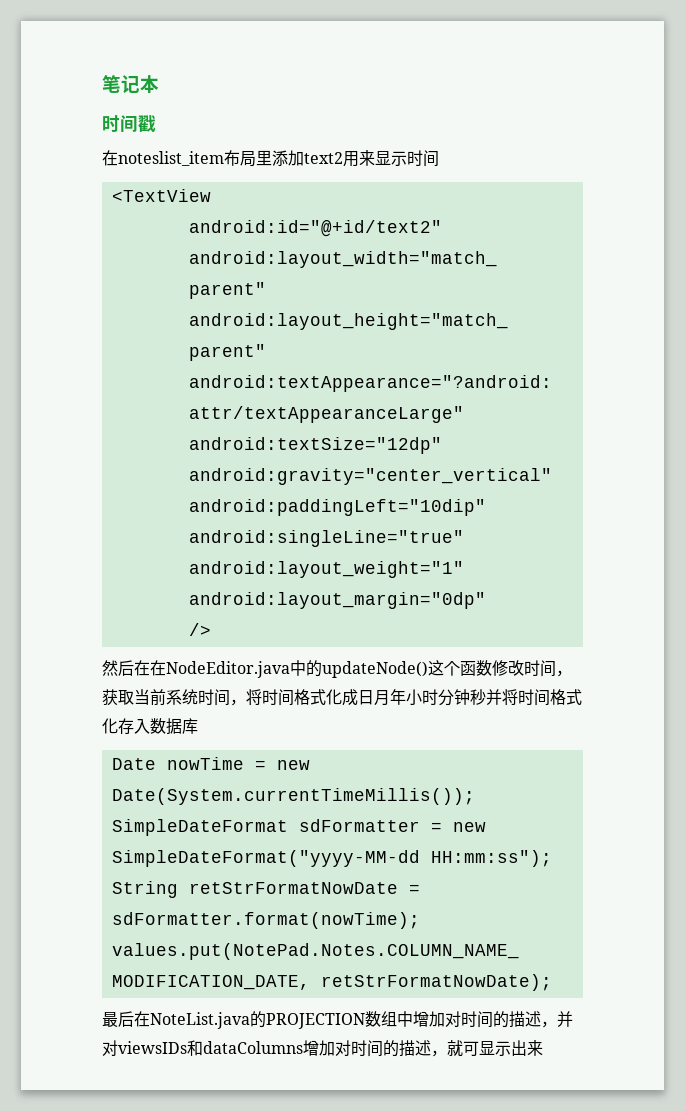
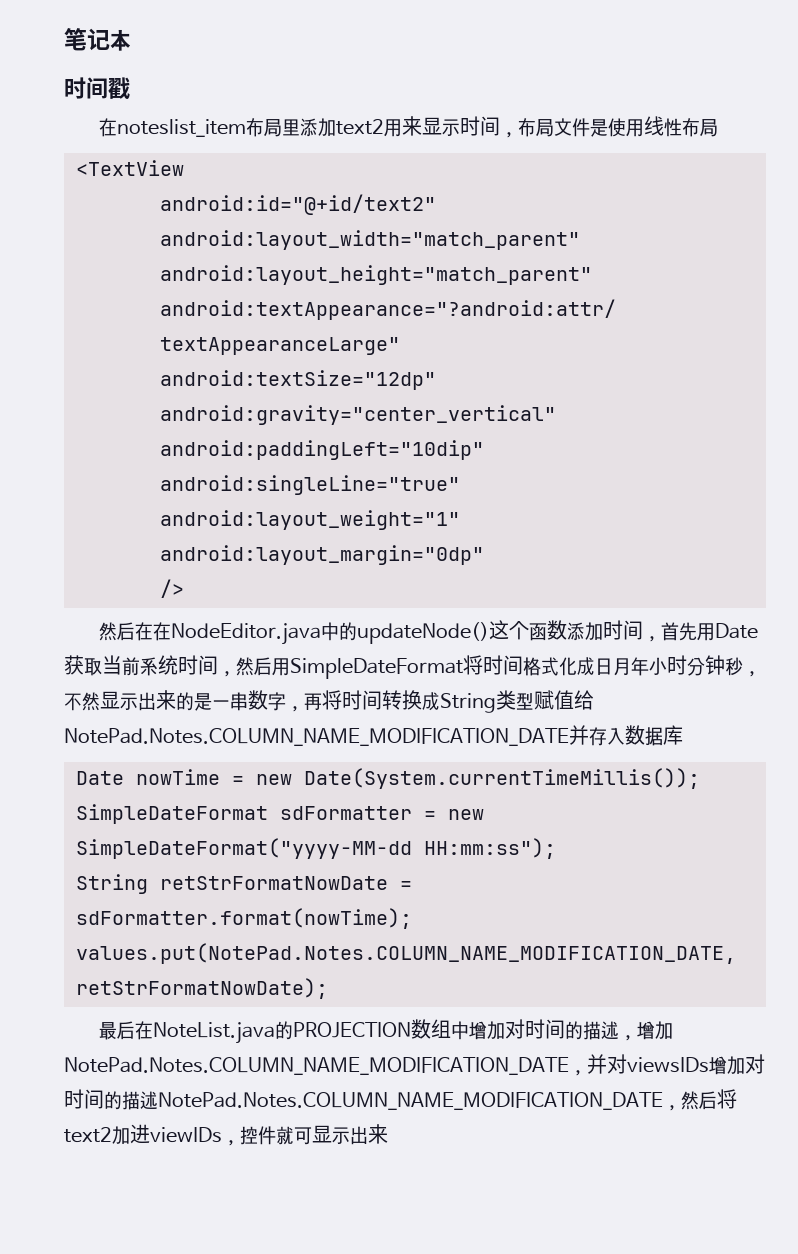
(439, 158) none -> [500,116,719,138] ，布局文件是使用线性布局
[492,660,572,677] 修改时间， -> [567,620,759,642] 添加时间，首先用Date
(246, 702) none -> [236,657,463,679] 然后用SimpleDateFormat
[486,689,582,706] [102,718,118,734] 并将时间格式化 -> [743,671,761,677] [64,690,594,713] [64,725,589,746] ，不然显示出来的是一串数字，再将时间转换成String类型赋值给NotePad.Notes.COLUMN_NAME_MODIFICATION_DATE并
(557, 1024) none -> [637,1021,674,1040] [64,1057,587,1076] 增加NotePad.Notes.COLUMN_NAME_MODIFICATION_DATE，
[187,1040,447,1057] 和dataColumns增加对时间的描述， -> [708,1054,765,1075] [64,1089,737,1111] [64,1124,276,1146] 增加对时间的描述NotePad.Notes.COLUMN_NAME_MODIFICATION_DATE，然后将text2加进viewIDs，控件

